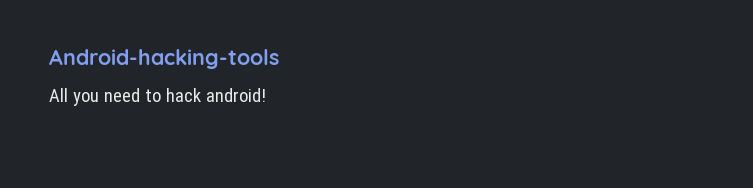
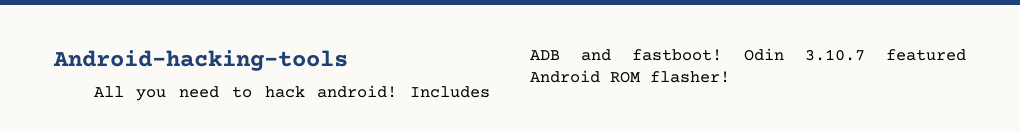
(266, 95) none -> [410,86,490,98] [530,48,966,61] [530,70,730,83] Includes ADB and fastboot! Odin 3.10.7 featured Android ROM flasher!

